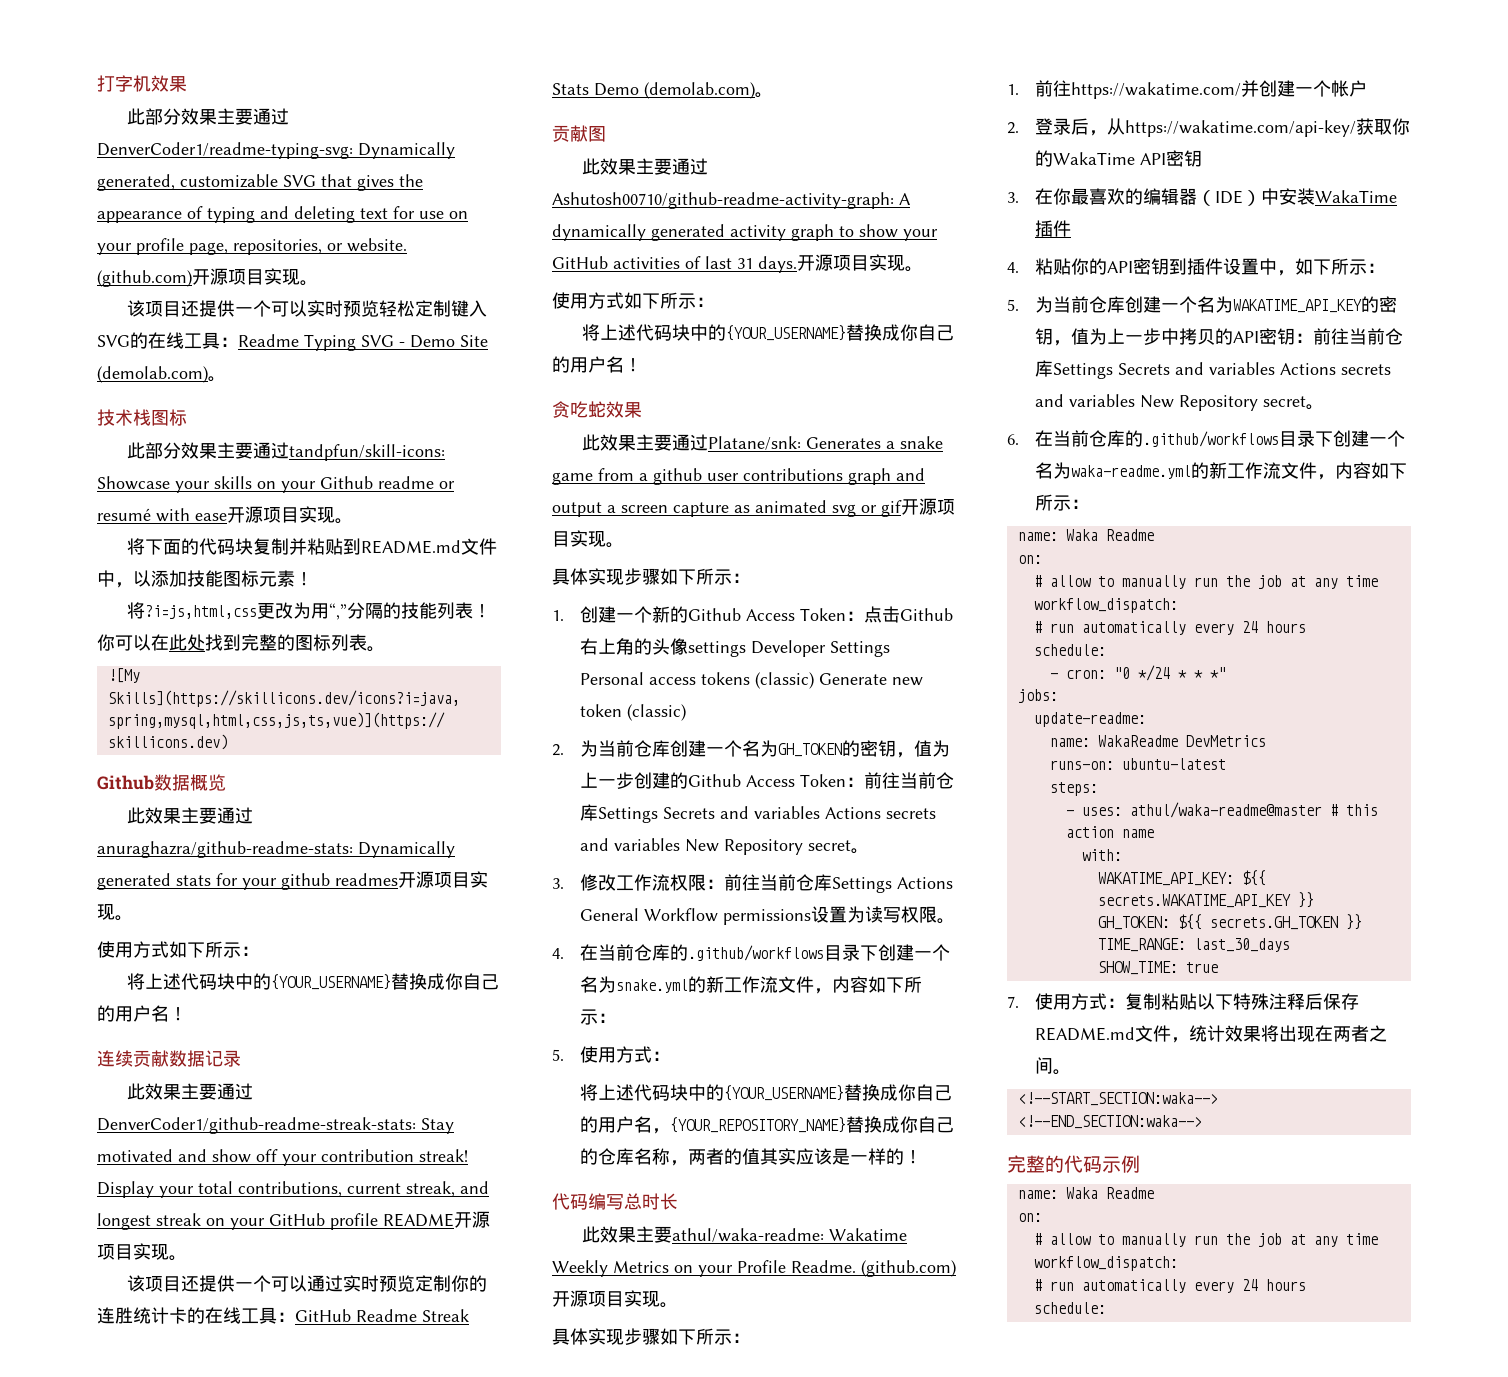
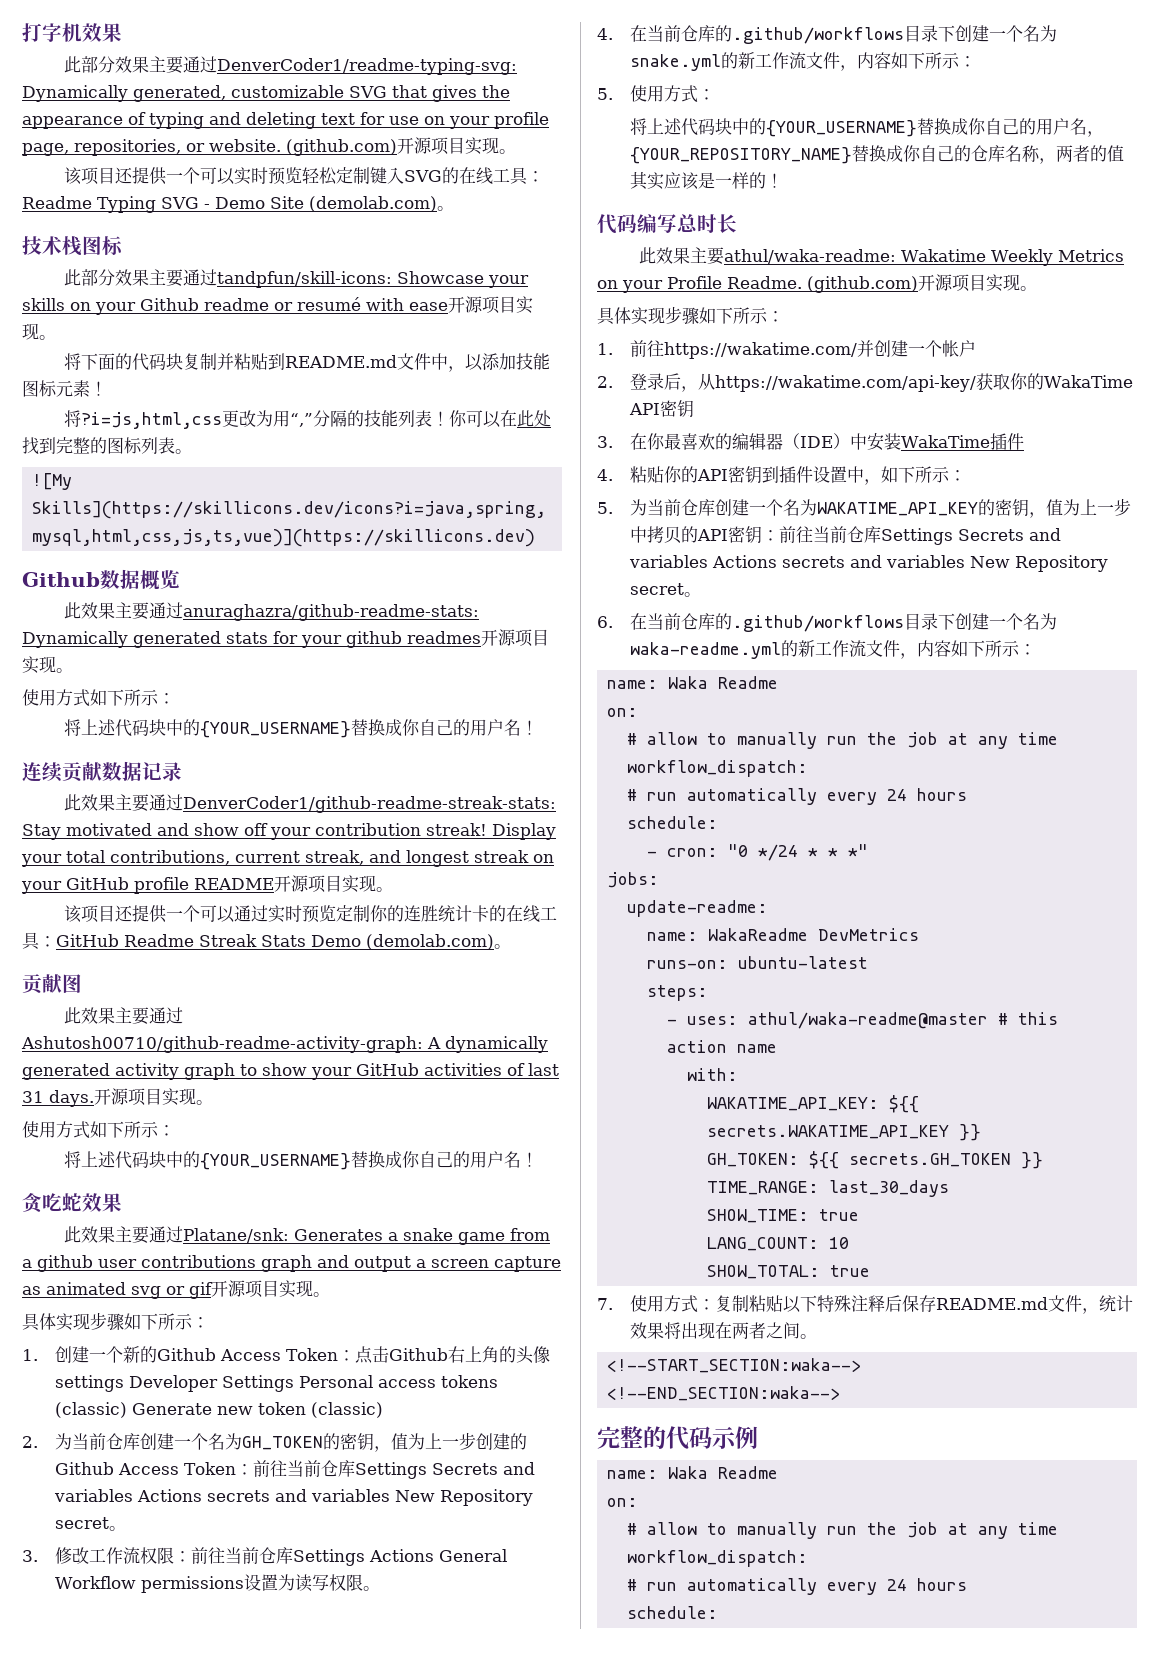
(1218, 967) none -> [707,1237,850,1251] [707,1265,871,1279] // LANG_COUNT: 10 // SHOW_TOTAL: true

